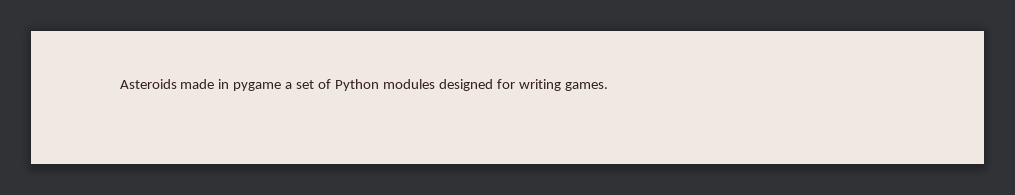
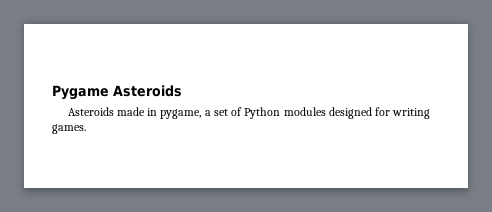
(119, 84) none -> [52,85,182,100] Pygame Asteroids //
[233,82,282,91] pygame -> [160,109,202,119] pygame,

